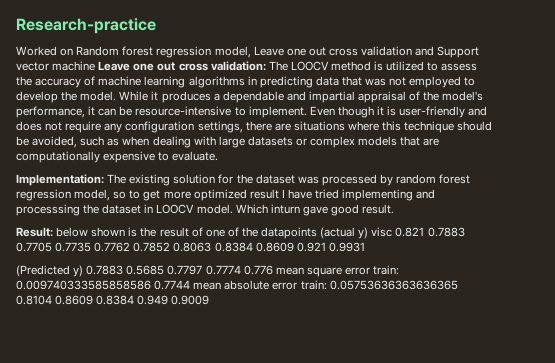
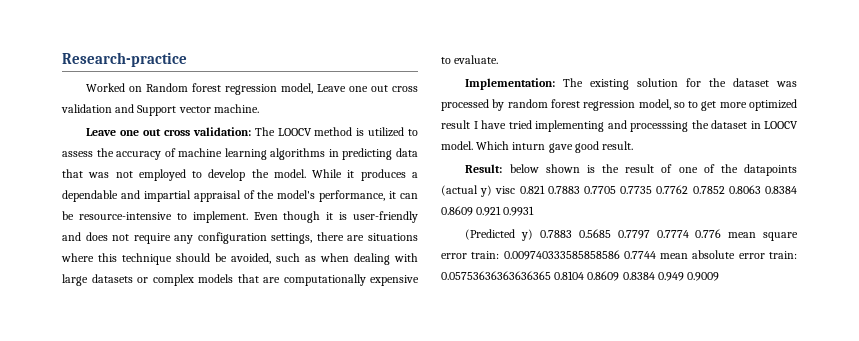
[52,61,96,71] machine -> [213,104,259,113] machine. //

